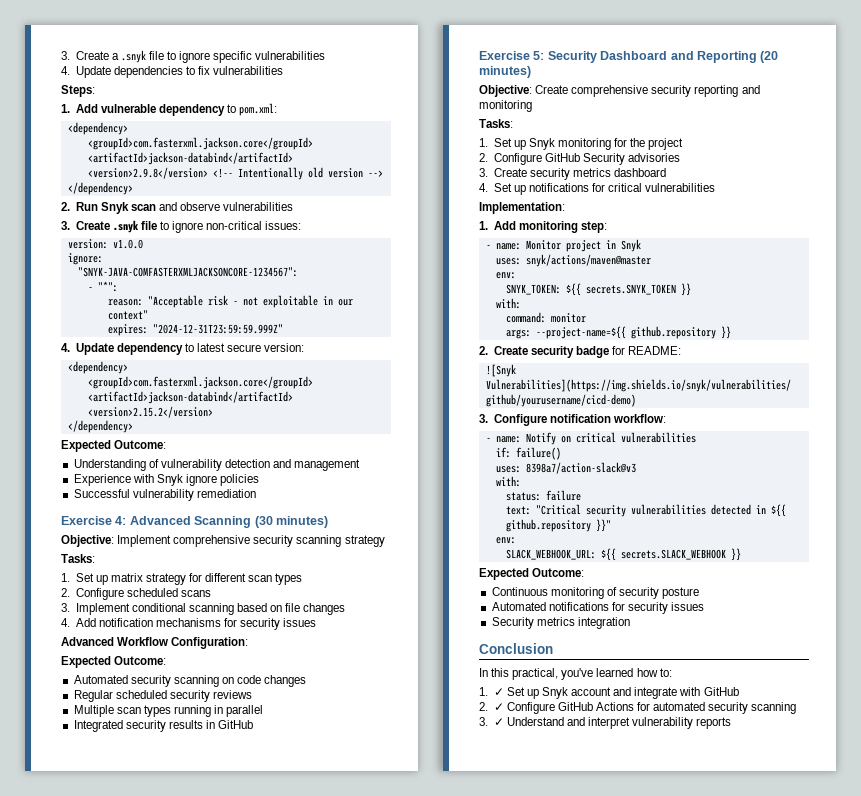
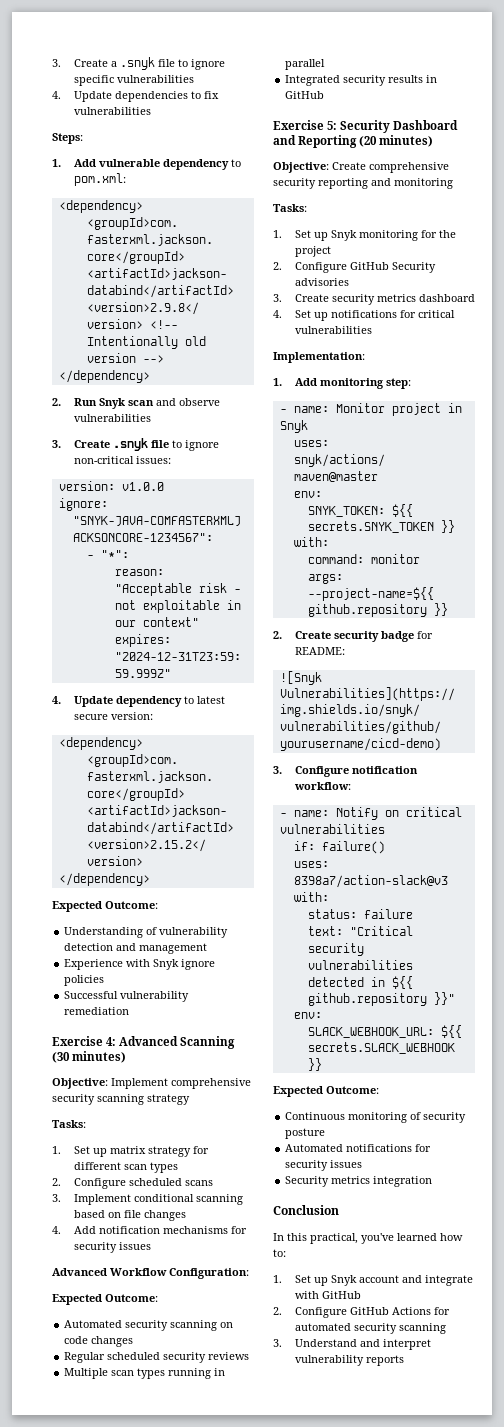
[493,688,504,696] ✓ -> (282, 1279) none
[493,703,504,711] ✓ -> (282, 1311) none
[493,718,504,726] ✓ -> (282, 1343) none

